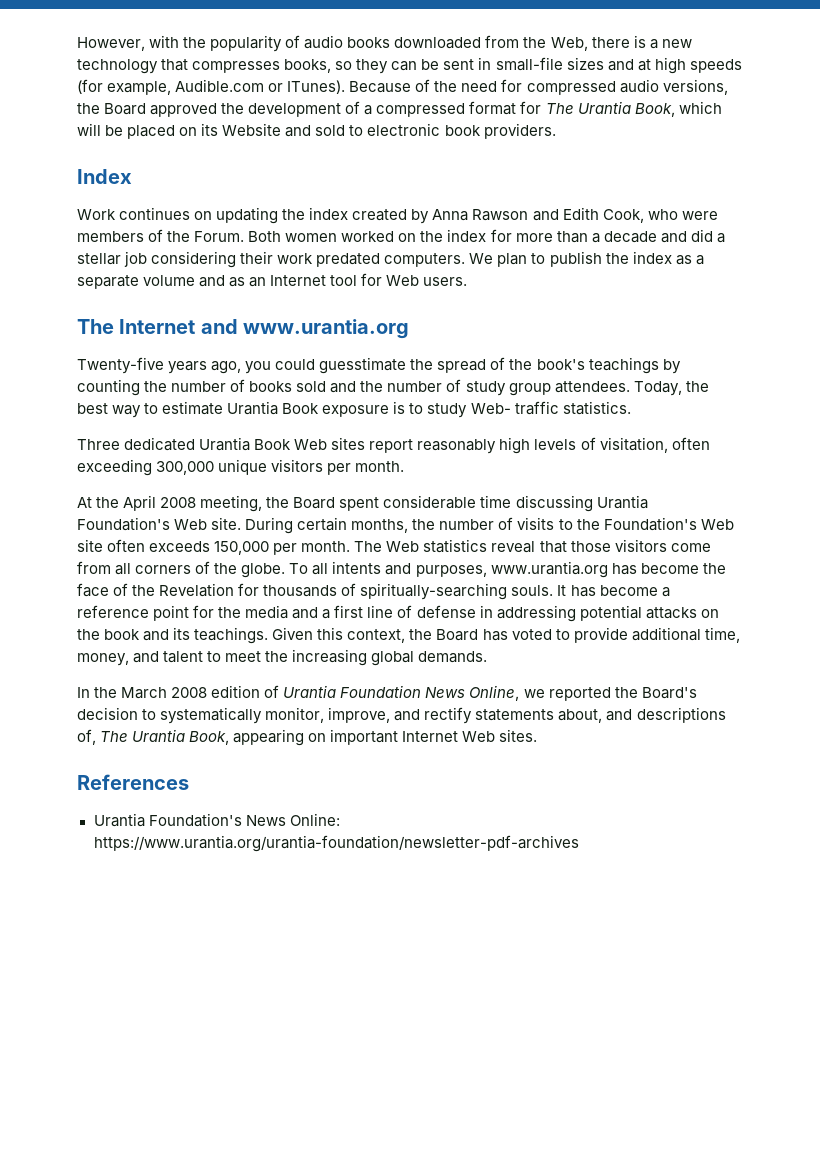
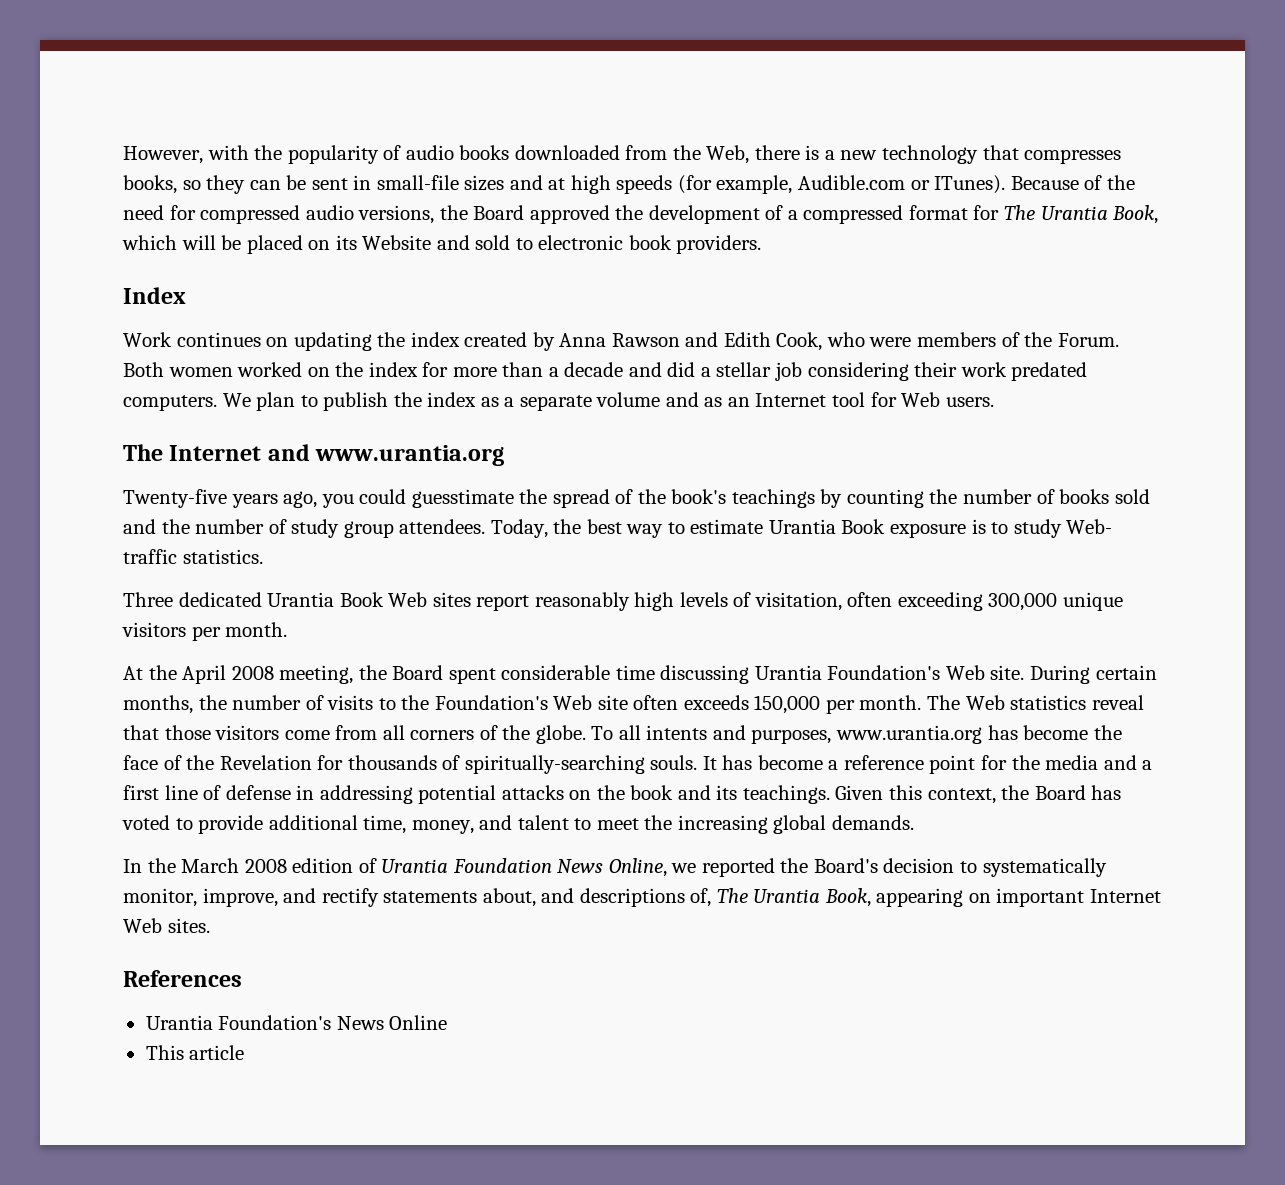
[289,813,340,826] [93,835,579,852] Online: https://www.urantia.org/urantia-foundation/newsletter-pdf-archives -> [389,1015,448,1030] [145,1045,245,1060] Online // This article

